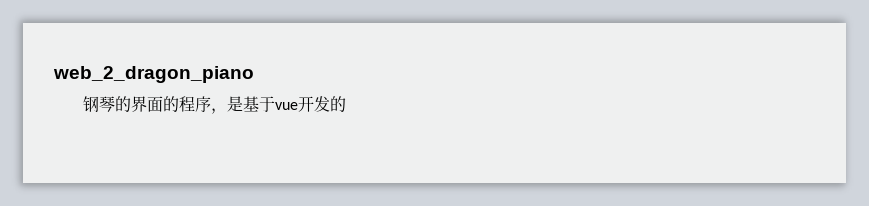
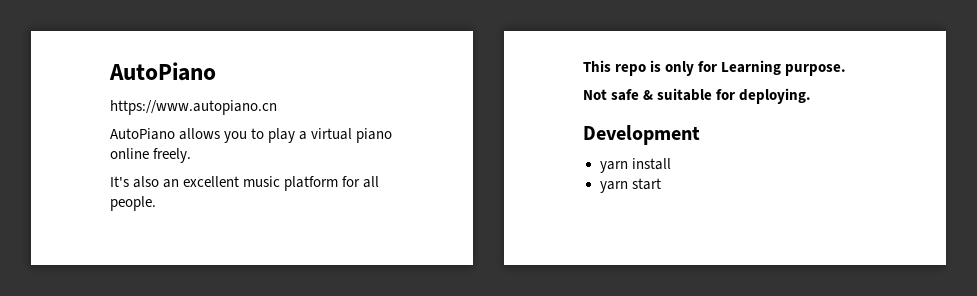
[53,66,254,83] [83,96,347,114] web_2_dragon_piano // 钢琴的界面的程序，是基于vue开发的 -> [109,62,216,81] [110,100,277,115] [110,128,393,143] [110,148,192,163] [110,176,380,191] [110,196,156,211] [583,60,847,76] [583,88,812,104] [583,125,700,145] [599,158,671,173] [599,178,661,193] AutoPiano // https://www.autopiano.cn // AutoPiano allows you to play a virtual piano online freely. // It's also an excellent music platform for all people. // This repo is only for Learning purpose. // Not safe & suitable for deploying. // Development // yarn install // yarn start

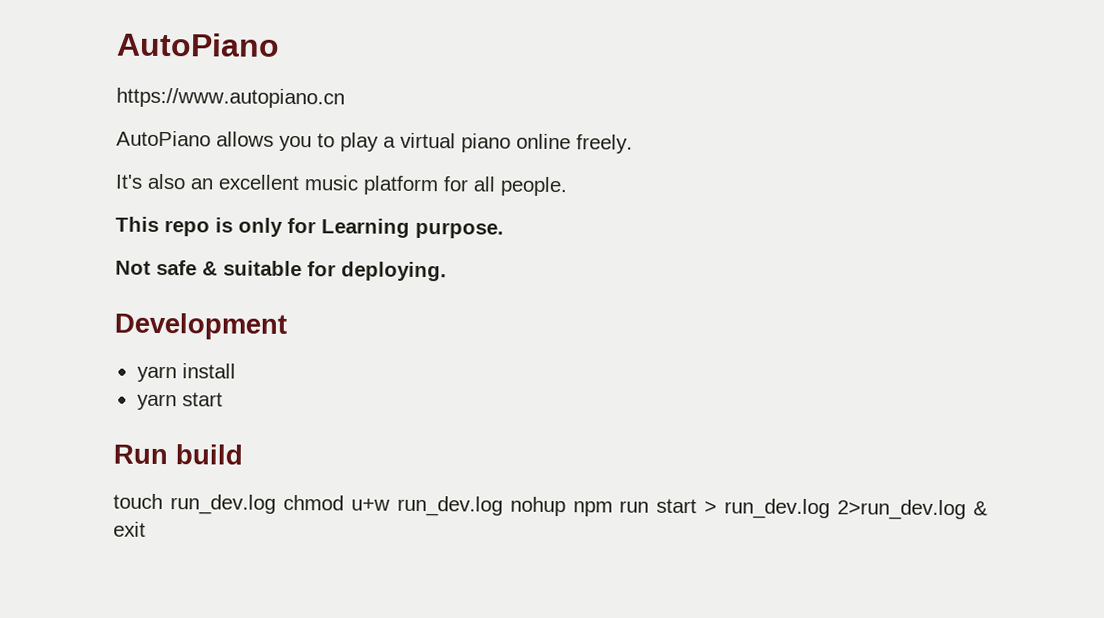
(661, 184) none -> [113,444,243,465] [113,493,988,521] [113,521,146,537] // Run build // touch run_dev.log chmod u+w run_dev.log nohup npm run start > run_dev.log 2>run_dev.log & exit

